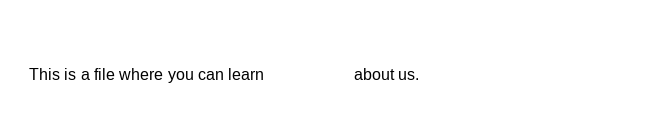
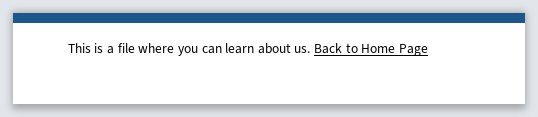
(420, 75) none -> [314,43,429,56] Back to Home Page

